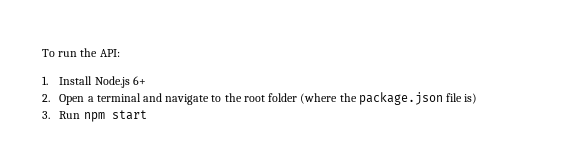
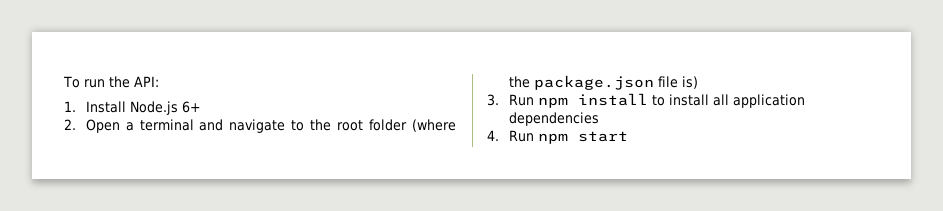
(105, 117) none -> [577,93,805,108] [508,112,599,126] [487,130,568,144] install to install all application dependencies // 4. Run npm

